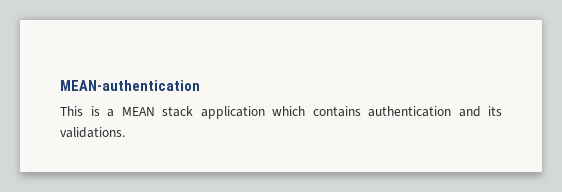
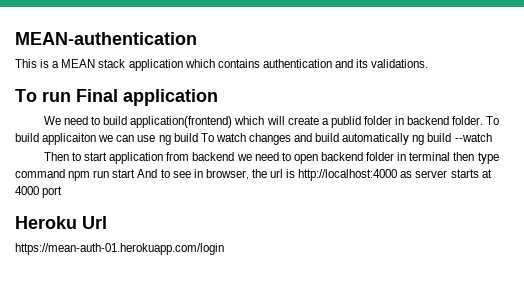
(125, 132) none -> [15,89,218,106] [43,116,500,128] [15,133,492,145] [43,152,499,164] [15,169,492,181] [15,186,63,198] [15,216,107,229] [15,243,224,255] // To run Final application // We need to build application(frontend) which will create a publid folder in backend folder. To build applicaiton we can use ng build To watch changes and build automatically ng build --watch // Then to start application from backend we need to open backend folder in terminal then type command npm run start And to see in browser, the url is http://localhost:4000 as server starts at 4000 port // Heroku Url // https://mean-auth-01.herokuapp.com/login

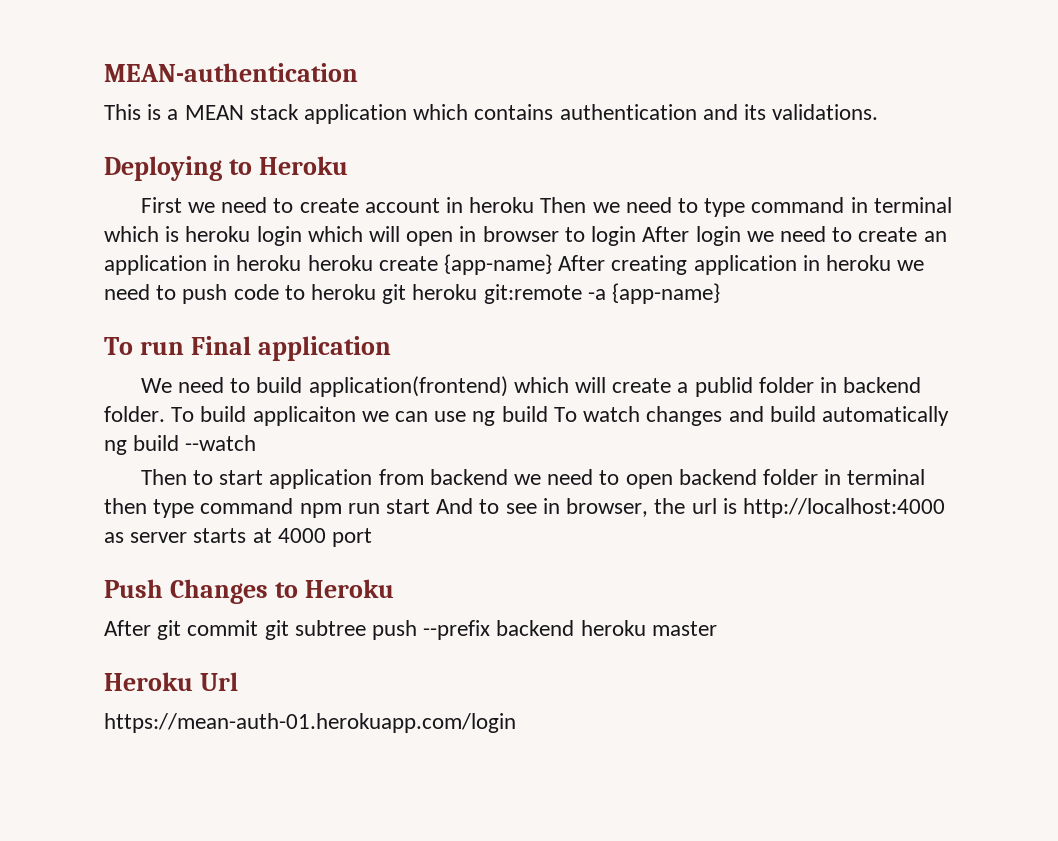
(429, 63) none -> [104,156,348,181] [140,197,952,217] [104,226,947,246] [104,254,925,275] [104,283,721,304] // Deploying to Heroku // First we need to create account in heroku Then we need to type command in terminal which is heroku login which will open in browser to login After login we need to create an application in heroku heroku create {app-name} After creating application in heroku we need to push code to heroku git heroku git:remote -a {app-name}
(63, 192) none -> [104,579,394,604] [104,620,717,640] // Push Changes to Heroku // After git commit git subtree push --prefix backend heroku master

